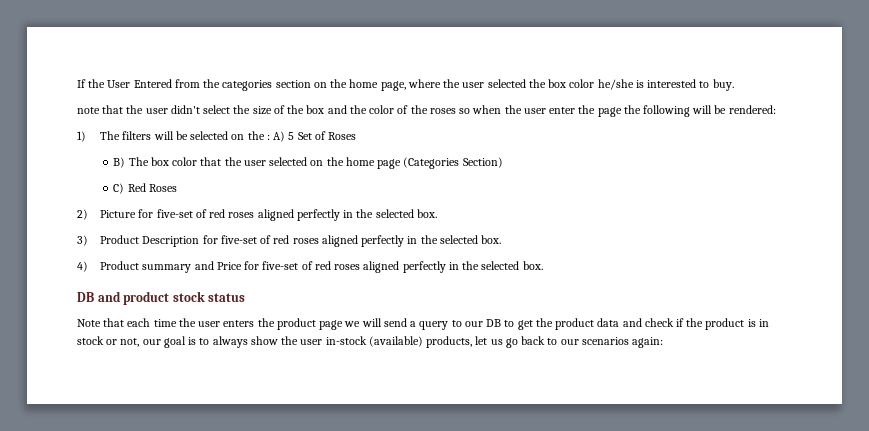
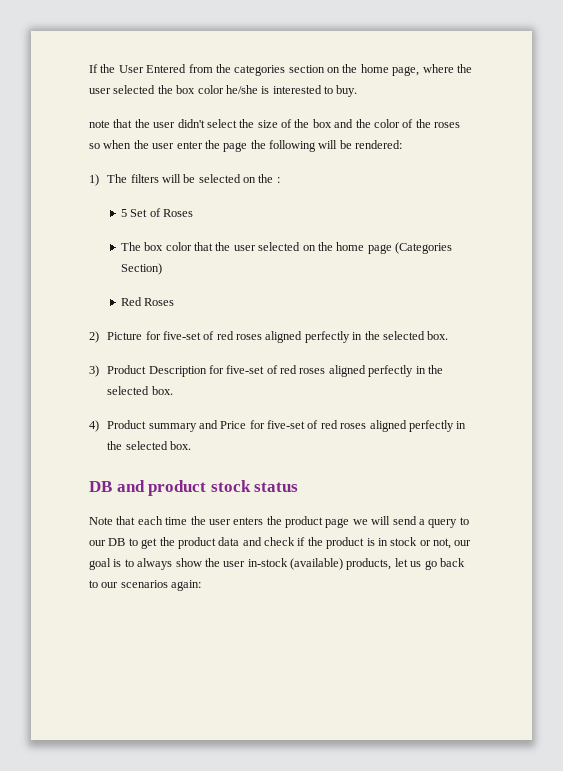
[273,131,286,142] A) -> (280, 180) //
[113,157,126,168] B) -> (194, 213) none
[113,183,125,194] C) -> (162, 269) none

